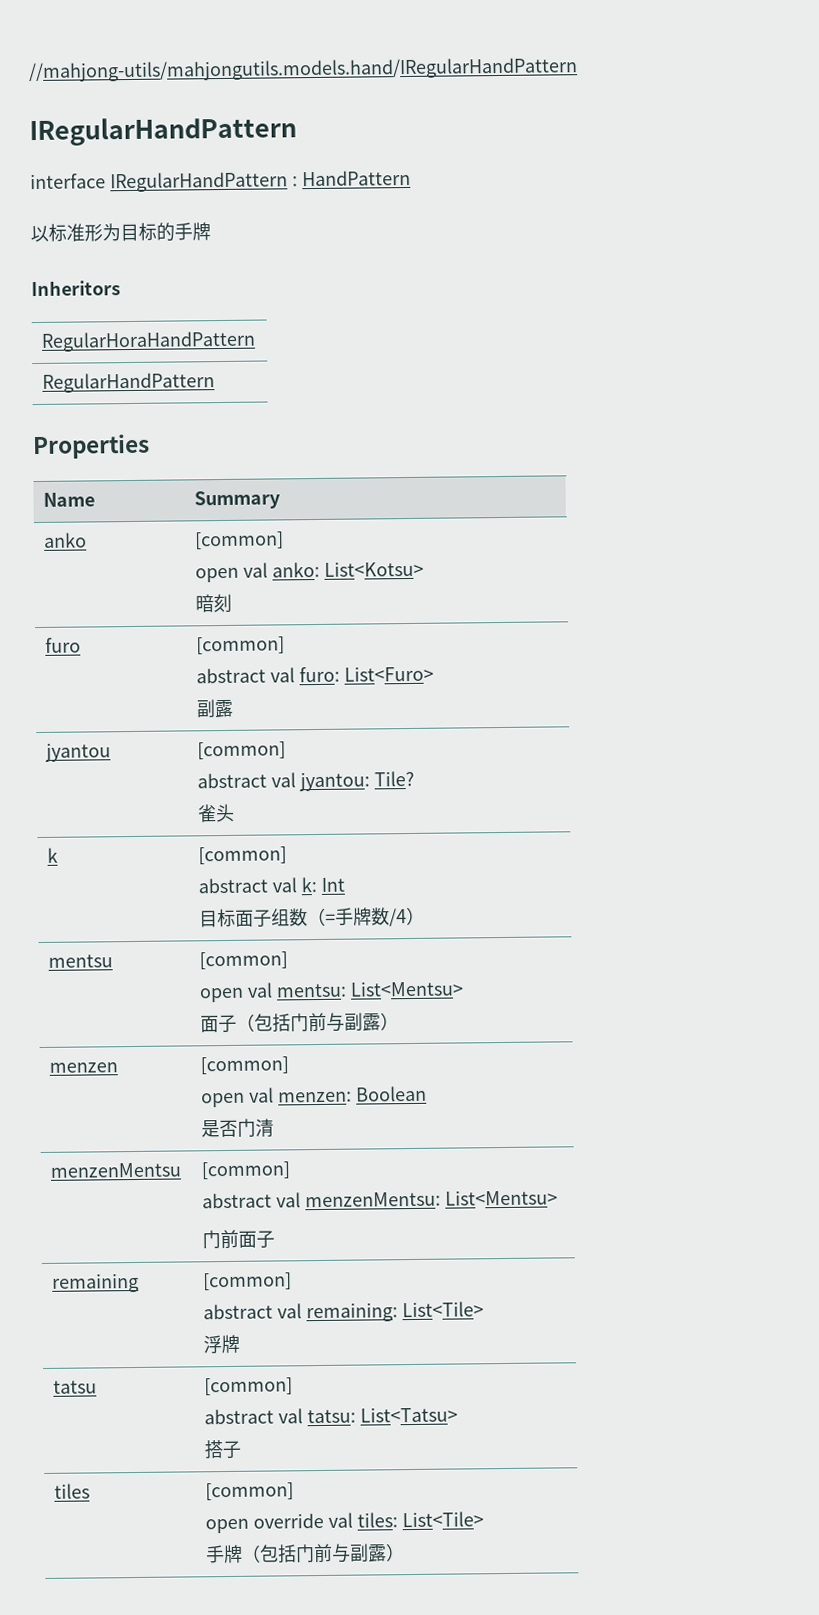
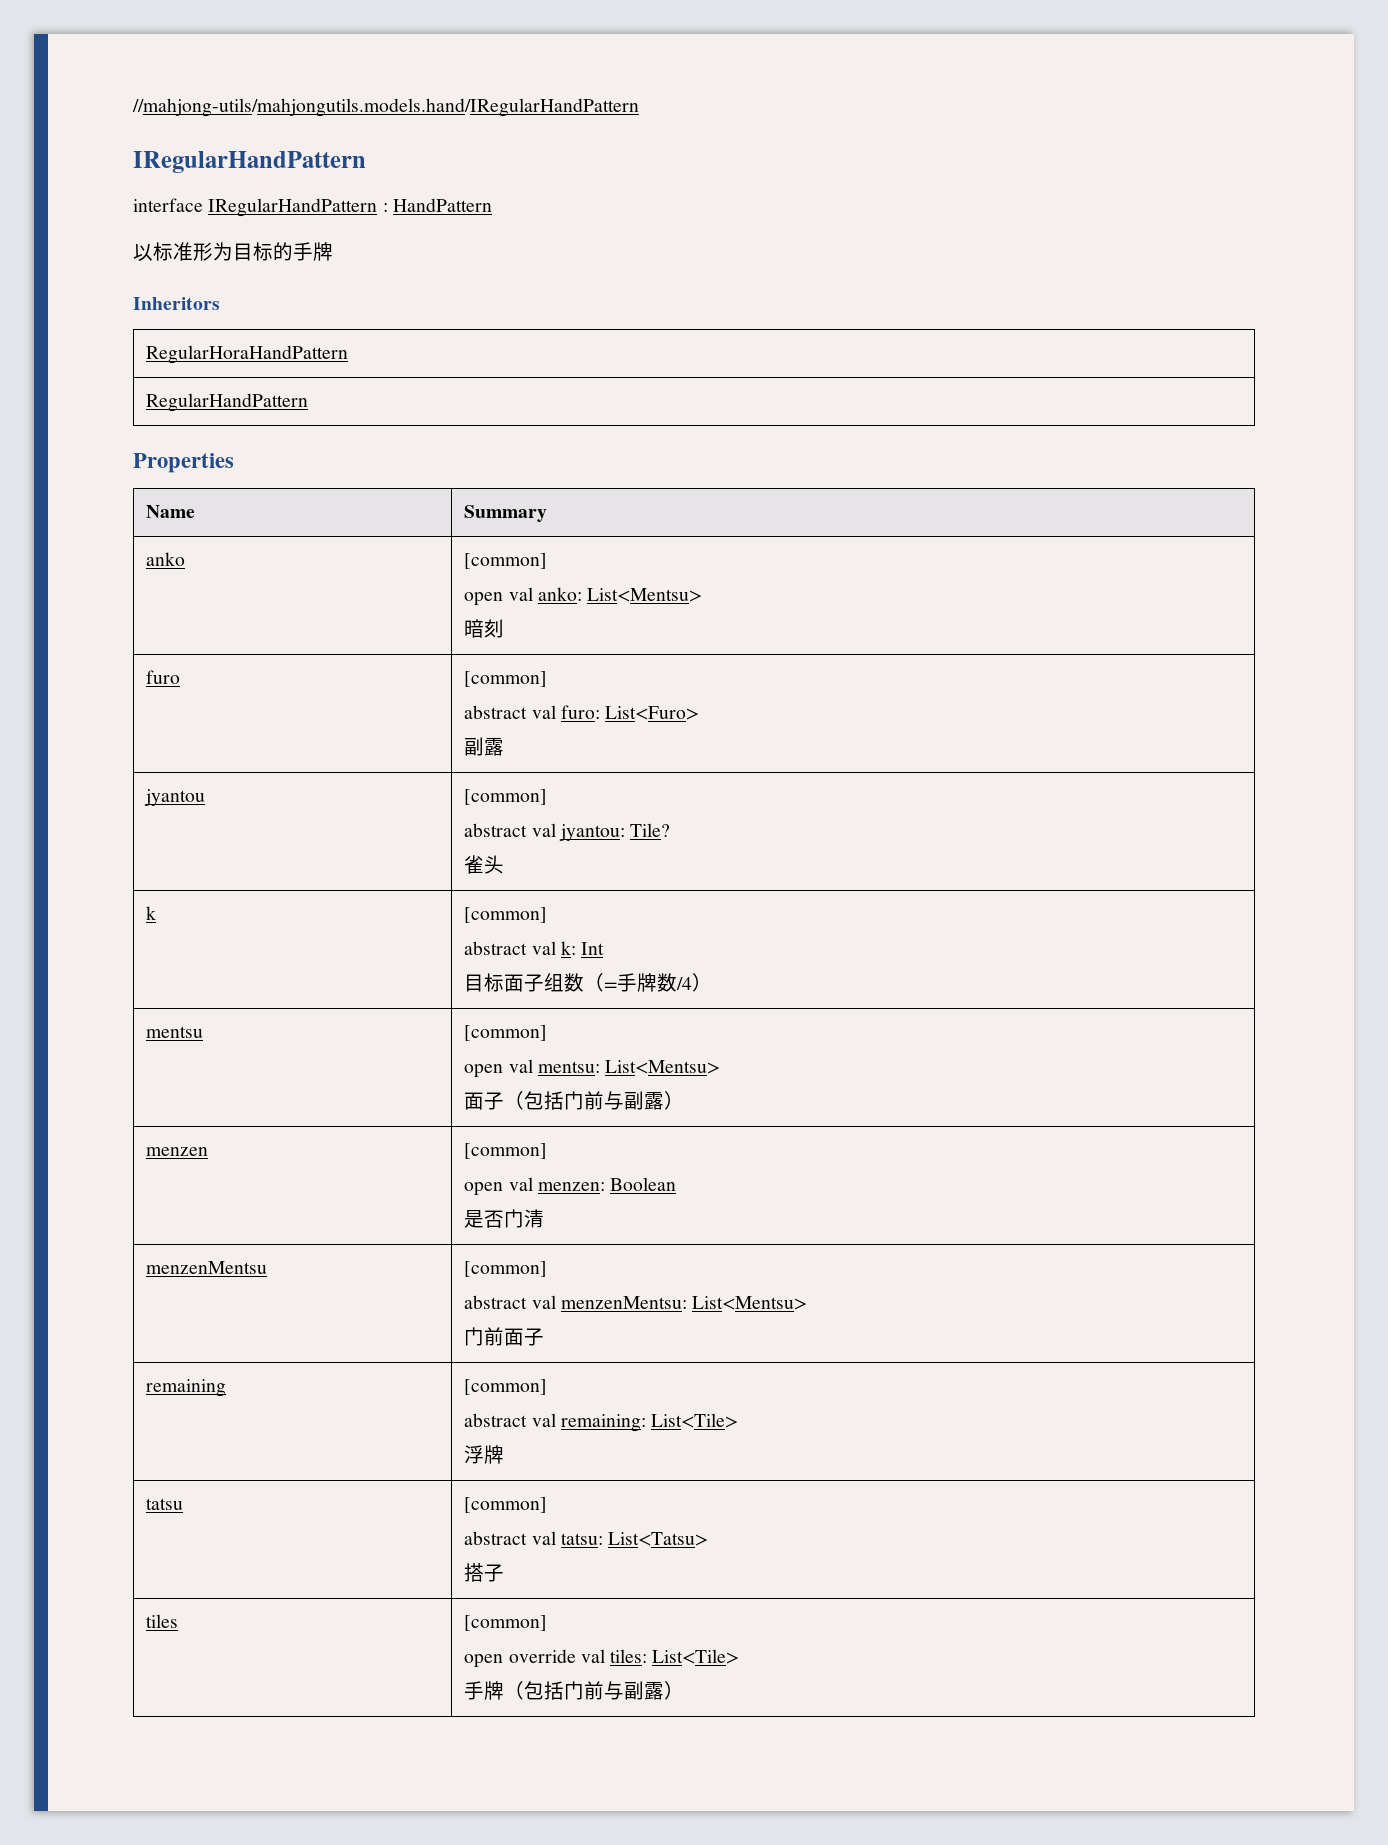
[323,560,424,577] List<Kotsu> -> [587,588,703,602] List<Mentsu>

